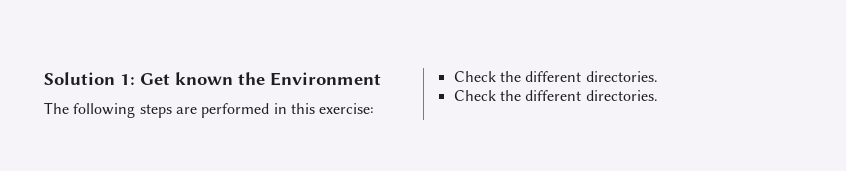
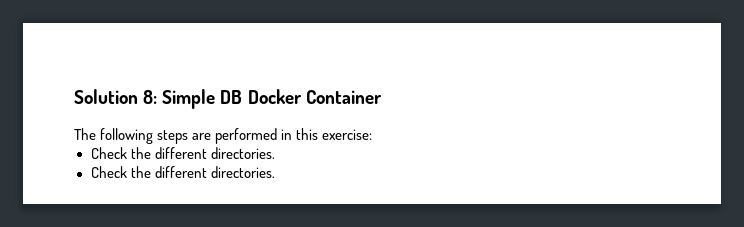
[120,72,381,86] 1: Get known the Environment -> [143,89,382,109] 8: Simple DB Docker Container

